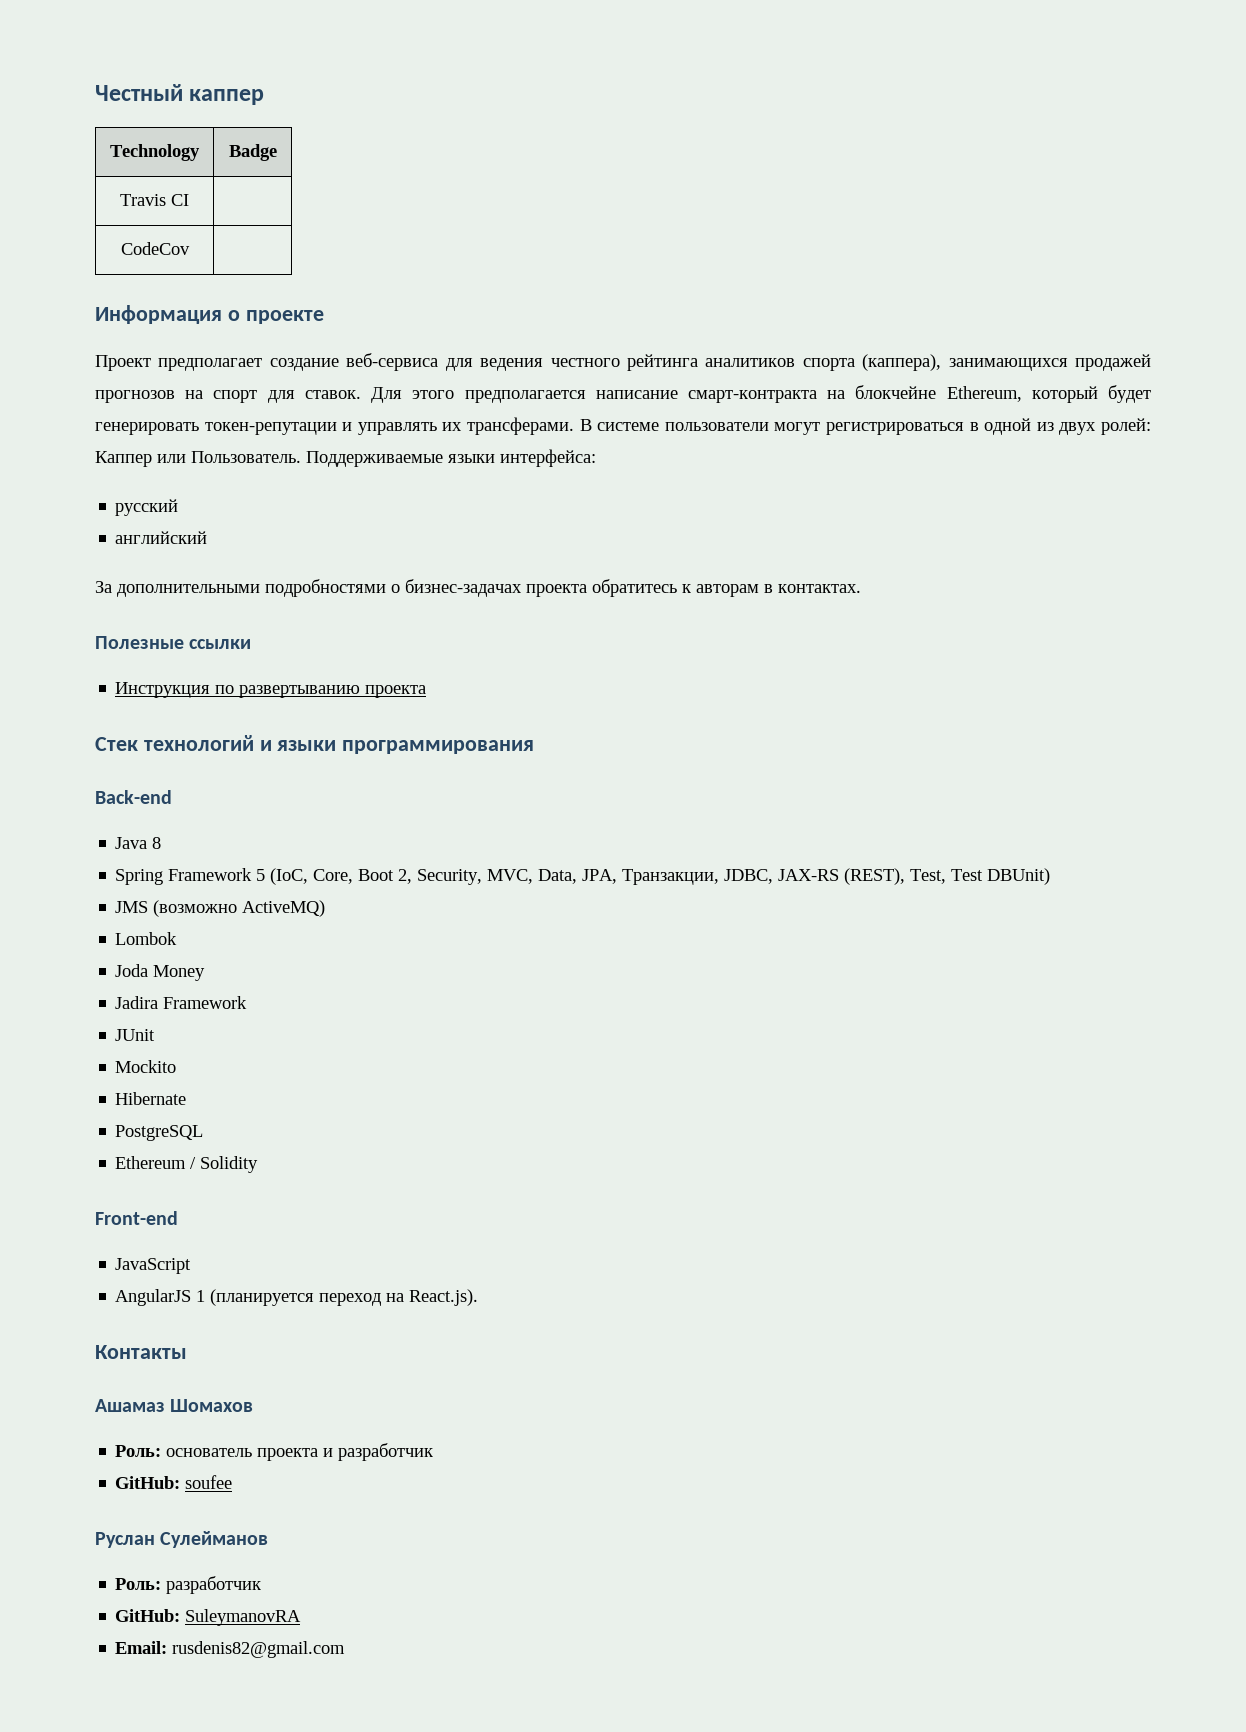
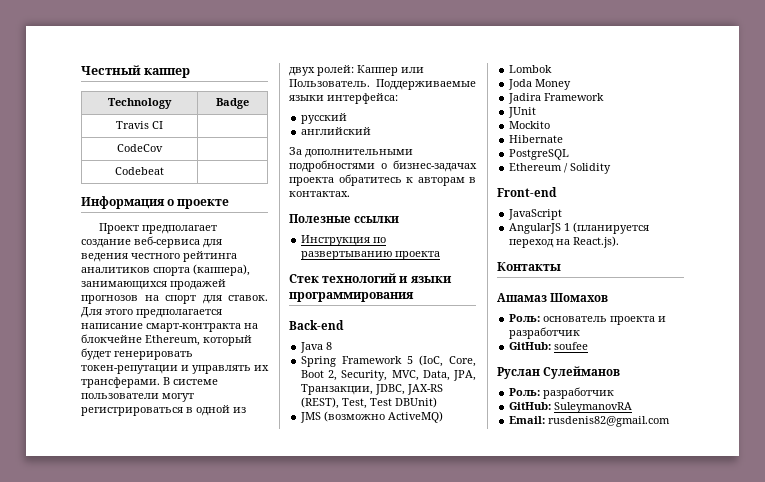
(190, 248) none -> [115,167,164,175] // Codebeat |

